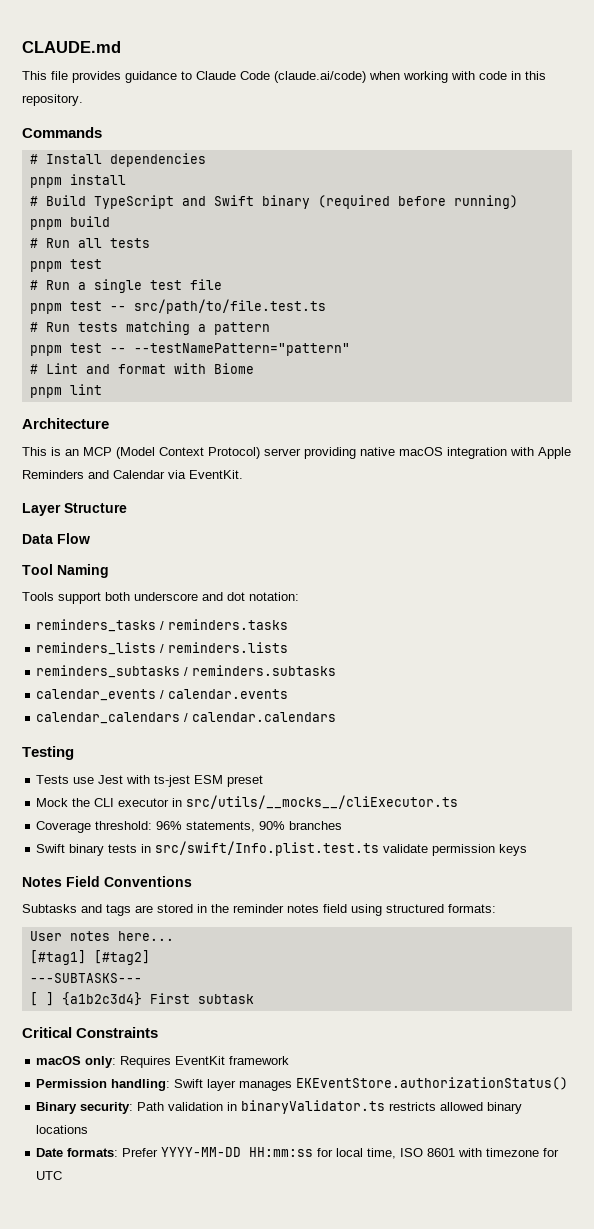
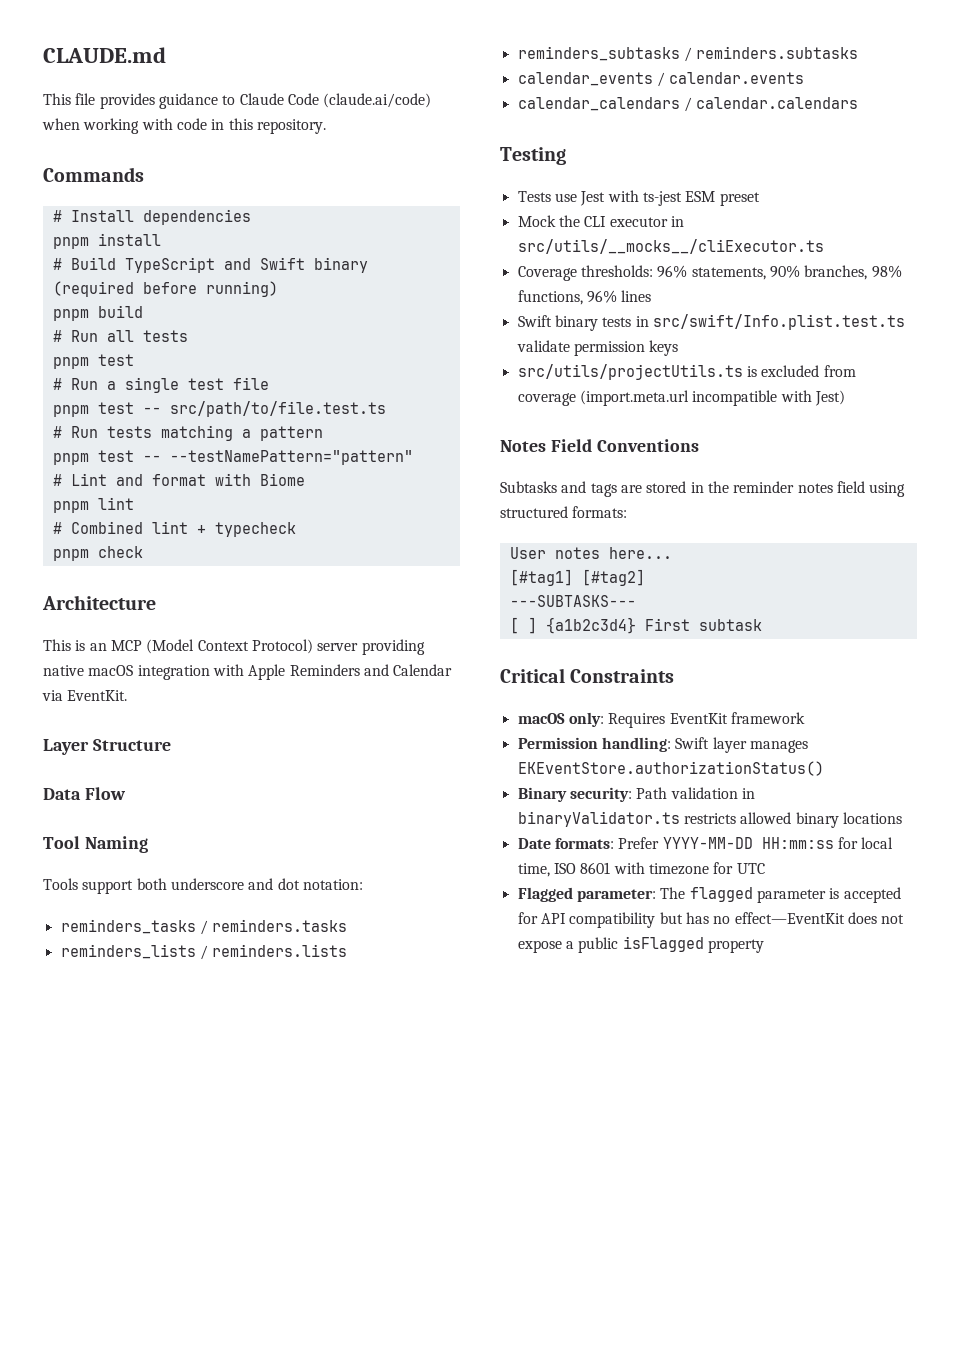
(102, 389) none -> [52,521,296,537] [52,546,143,561] // # Combined lint + typecheck // pnpm check
[95,821,153,830] threshold: -> [580,265,653,277] thresholds:
[289,821,343,830] branches -> [804,265,902,280] [517,290,652,305] branches, 98% functions, 96% lines
(528, 850) none -> [517,364,856,380] [517,390,845,406] // src/utils/projectUtils.ts is excluded from coverage (import.meta.url incompatible with Jest)
(63, 1175) none -> [517,887,901,903] [517,912,905,928] [517,936,764,953] // Flagged parameter: The flagged parameter is accepted for API compatibility but has no effect—EventKit does not expose a public isFlagged property

